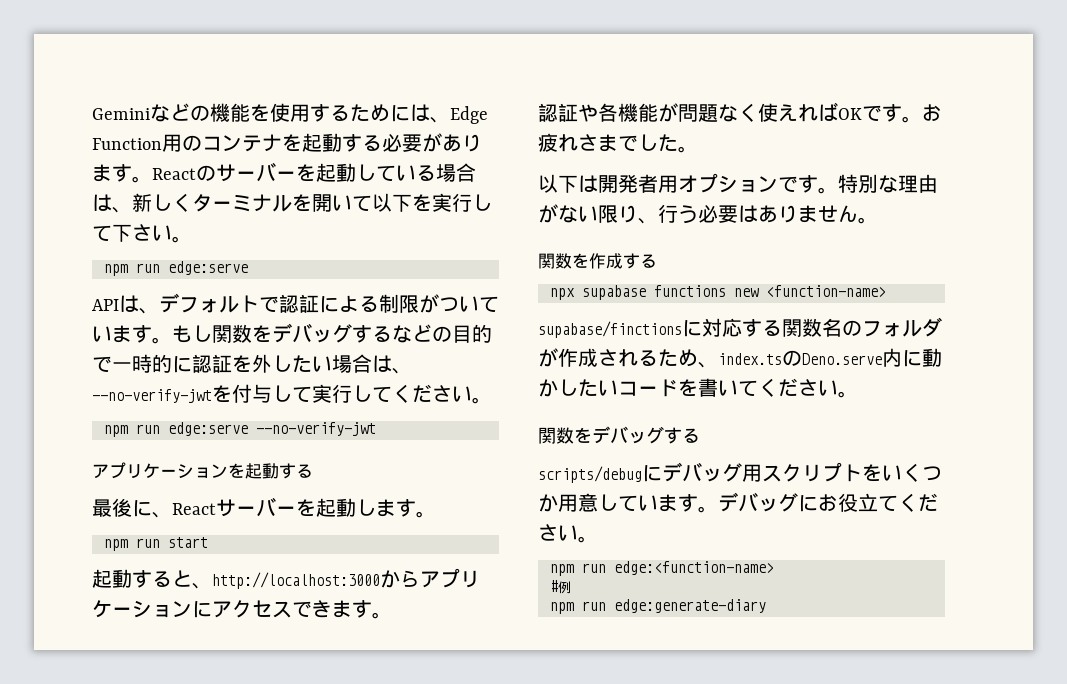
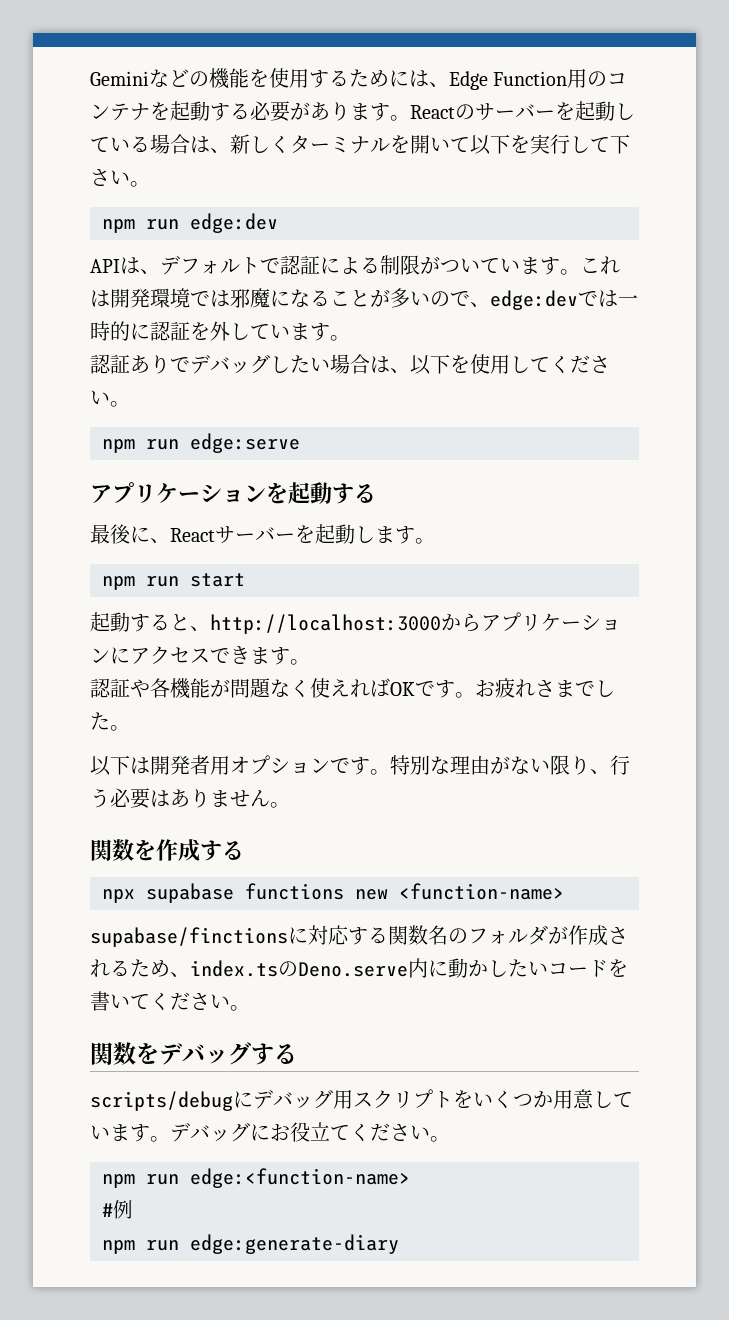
[168,261,248,275] edge:serve -> [190,213,278,233] edge:dev
[172,323,492,343] [92,356,112,373] もし関数をデバッグするなどの目的で -> [580,256,620,275] [90,288,618,310] これは開発環境では邪魔になることが多いので、edge:devでは
[292,354,412,374] [92,384,352,403] たい場合は、--no-verify-jwtを付与して実行 -> [250,323,350,341] [90,354,510,375] ています。 // 認証ありでデバッグしたい場合は、以下を使用
[256,422,376,436] --no-verify-jwt -> (300, 443) none

